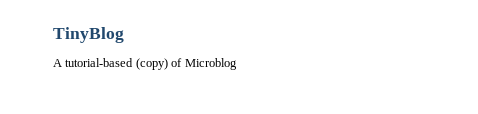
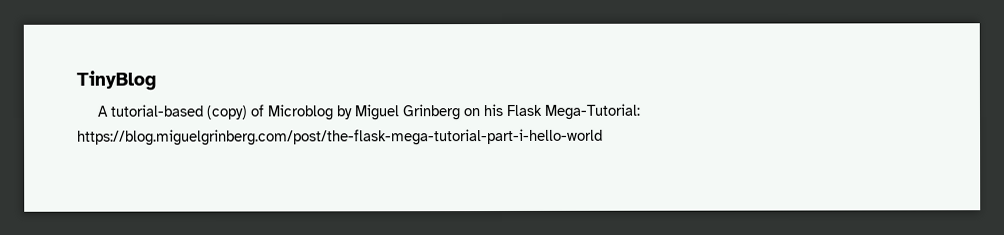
(237, 64) none -> [336,103,642,121] [77,128,603,146] by Miguel Grinberg on his Flask Mega-Tutorial: https://blog.miguelgrinberg.com/post/the-flask-mega-tutorial-part-i-hello-world

